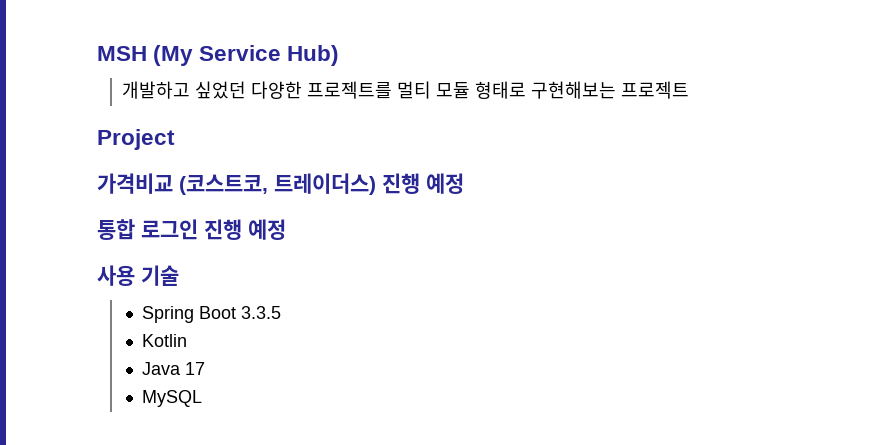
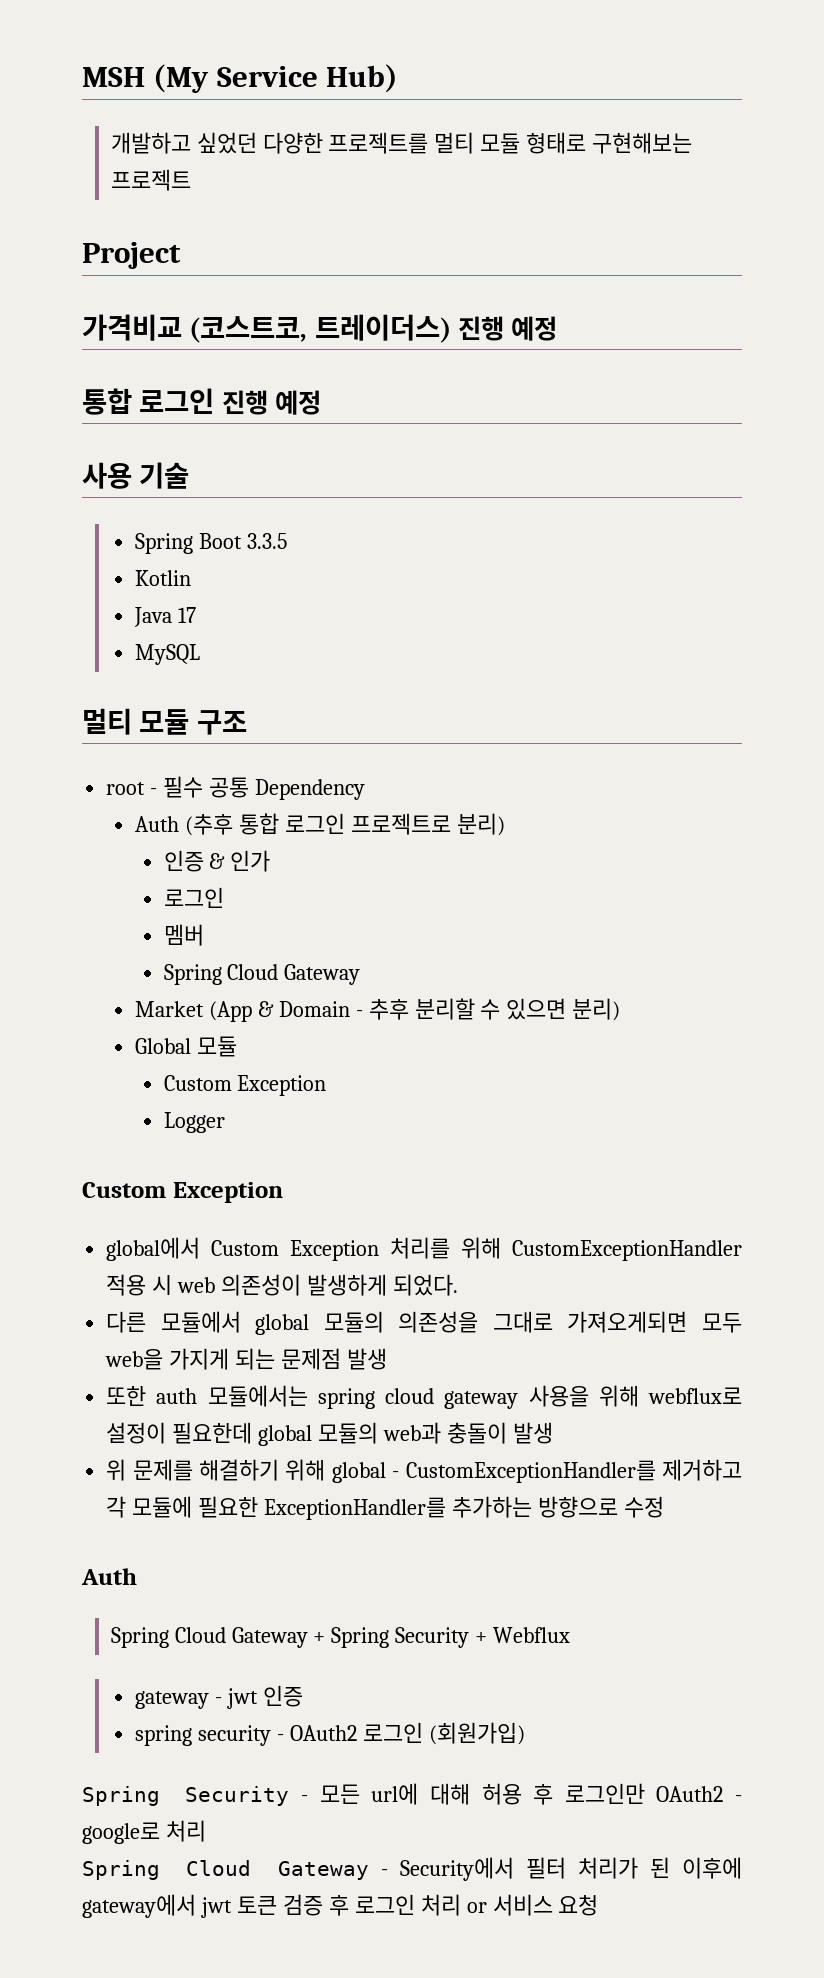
(203, 398) none -> [82,708,247,735] [106,776,365,800] [134,813,505,836] [163,850,271,872] [163,887,224,908] [163,924,204,946] [163,964,361,985] [134,998,621,1022] [134,1036,237,1057] [163,1075,327,1096] [163,1112,225,1133] [82,1182,283,1203] [106,1237,742,1261] [106,1274,458,1296] [106,1311,742,1335] [105,1348,387,1370] [106,1385,743,1409] [106,1422,553,1446] [106,1459,742,1483] [106,1496,664,1520] [81,1568,137,1585] [110,1627,571,1648] [134,1685,303,1709] [134,1722,525,1746] [82,1783,742,1806] [82,1820,206,1844] [82,1857,742,1881] [82,1894,599,1918] // 멀티 모듈 구조 // root - 필수 공통 Dependency // Auth (추후 통합 로그인 프로젝트로 분리) // 인증 & 인가 // 로그인 // 멤버 // Spring Cloud Gateway // Market (App & Domain - 추후 분리할 수 있으면 분리) // Global 모듈 // Custom Exception // Logger // Custom Exception // global에서 Custom Exception 처리를 위해 CustomExceptionHandler 적용 시 web 의존성이 발생하게 되었다. // 다른 모듈에서 global 모듈의 의존성을 그대로 가져오게되면 모두 web을 가지게 되는 문제점 발생 // 또한 auth 모듈에서는 spring cloud gateway 사용을 위해 webflux로 설정이 필요한데 global 모듈의 web과 충돌이 발생 // 위 문제를 해결하기 위해 global - CustomExceptionHandler를 제거하고 각 모듈에 필요한 ExceptionHandler를 추가하는 방향으로 수정 // Auth // Spring Cloud Gateway + Spring Security + Webflux // gateway - jwt 인증 // spring security - OAuth2 로그인 (회원가입) // Spring Security - 모든 url에 대해 허용 후 로그인만 OAuth2 - google로 처리 // Spring Cloud Gateway - Security에서 필터 처리가 된 이후에 gateway에서 jwt 토큰 검증 후 로그인 처리 or 서비스 요청

